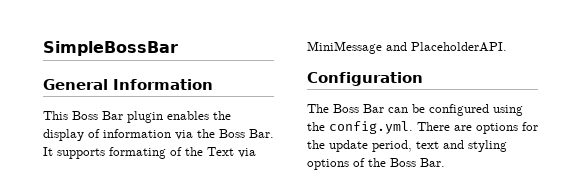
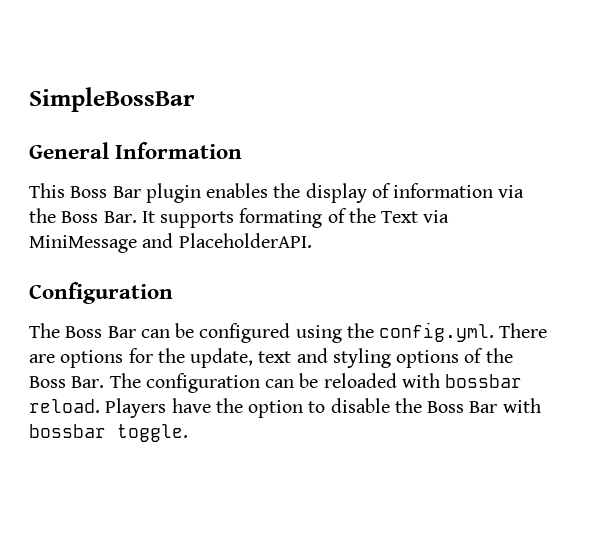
[329,140,412,152] update period, -> [190,348,254,368] update,
(445, 162) none -> [109,373,523,393] [29,398,541,418] [29,424,188,442] The configuration can be reloaded with bossbar reload. Players have the option to disable the Boss Bar with bossbar toggle.

